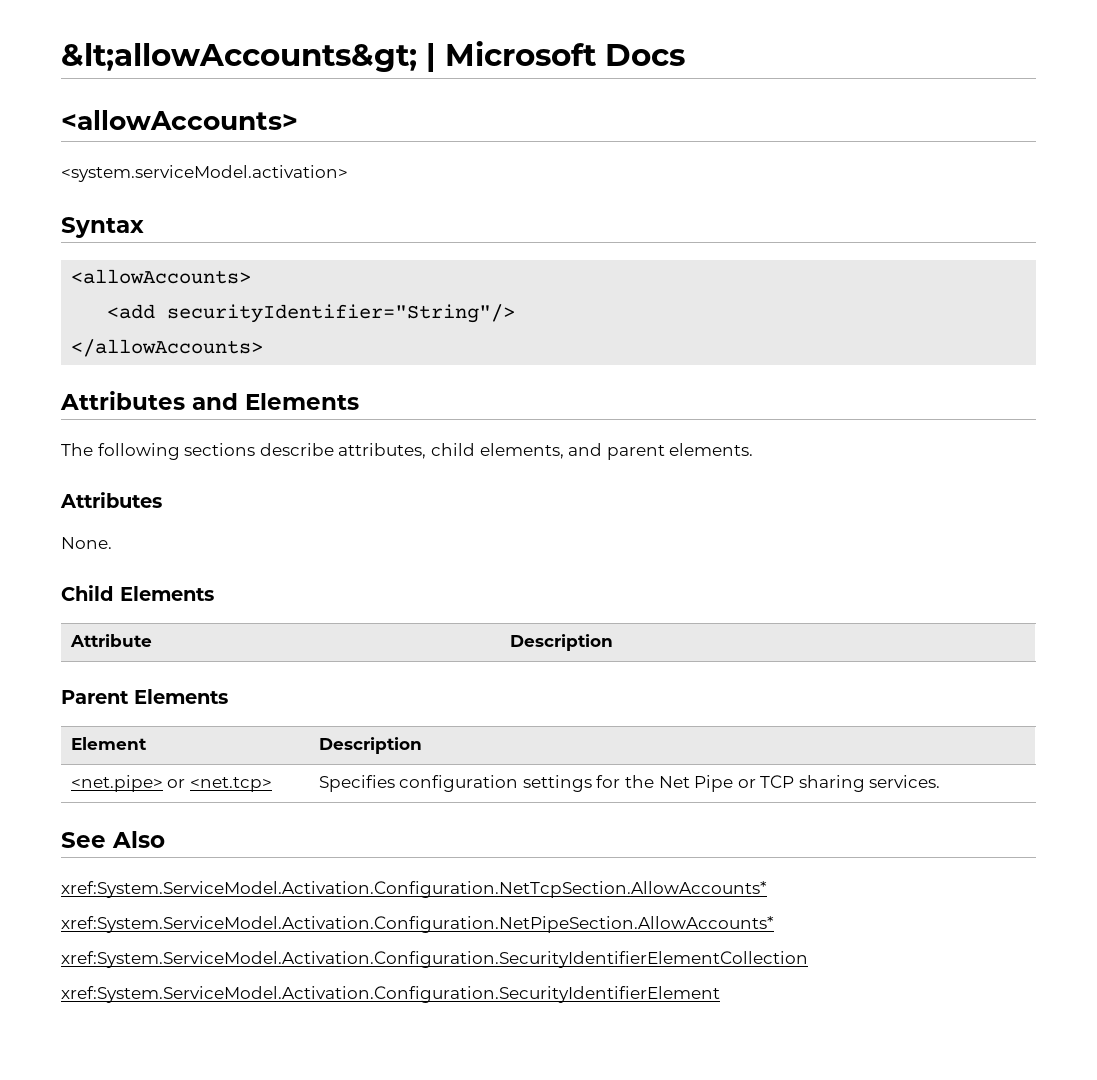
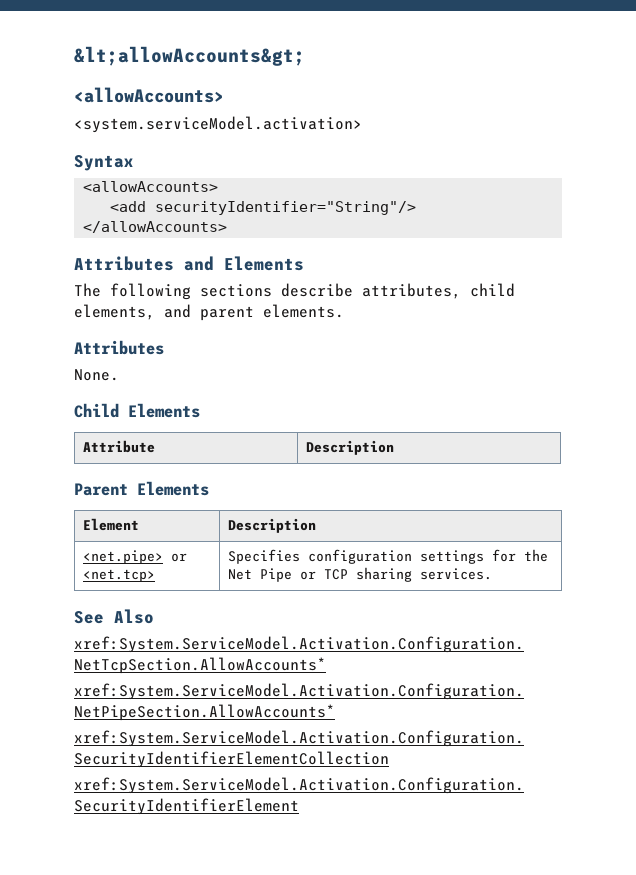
[426,41,685,72] | Microsoft Docs -> (305, 56) none

